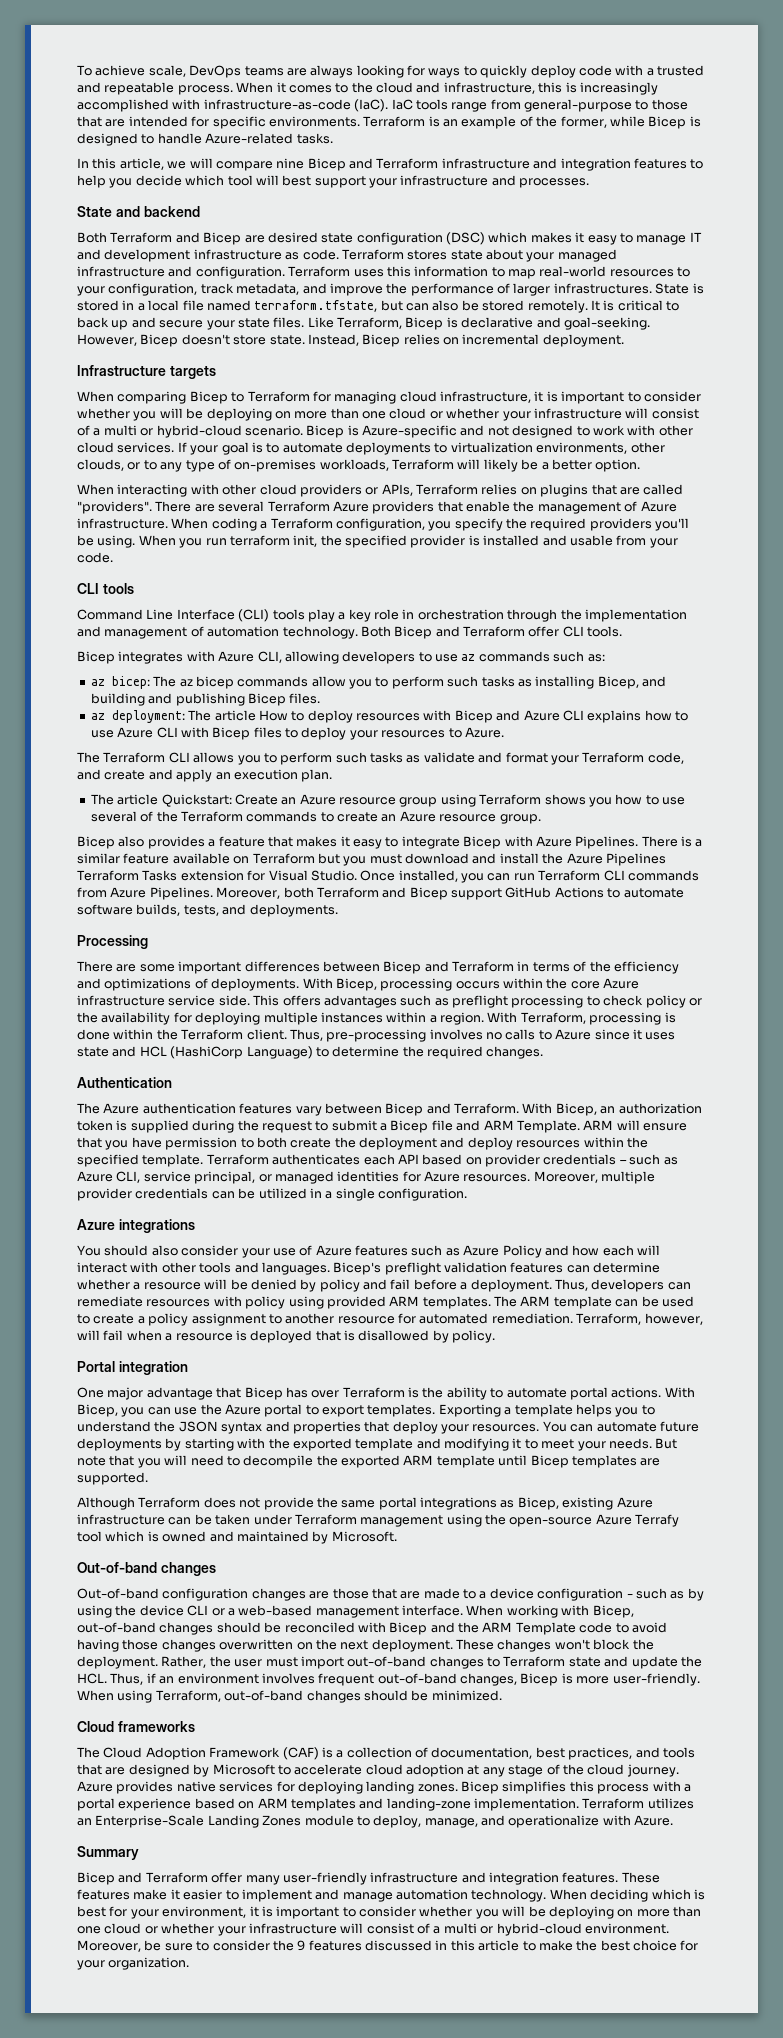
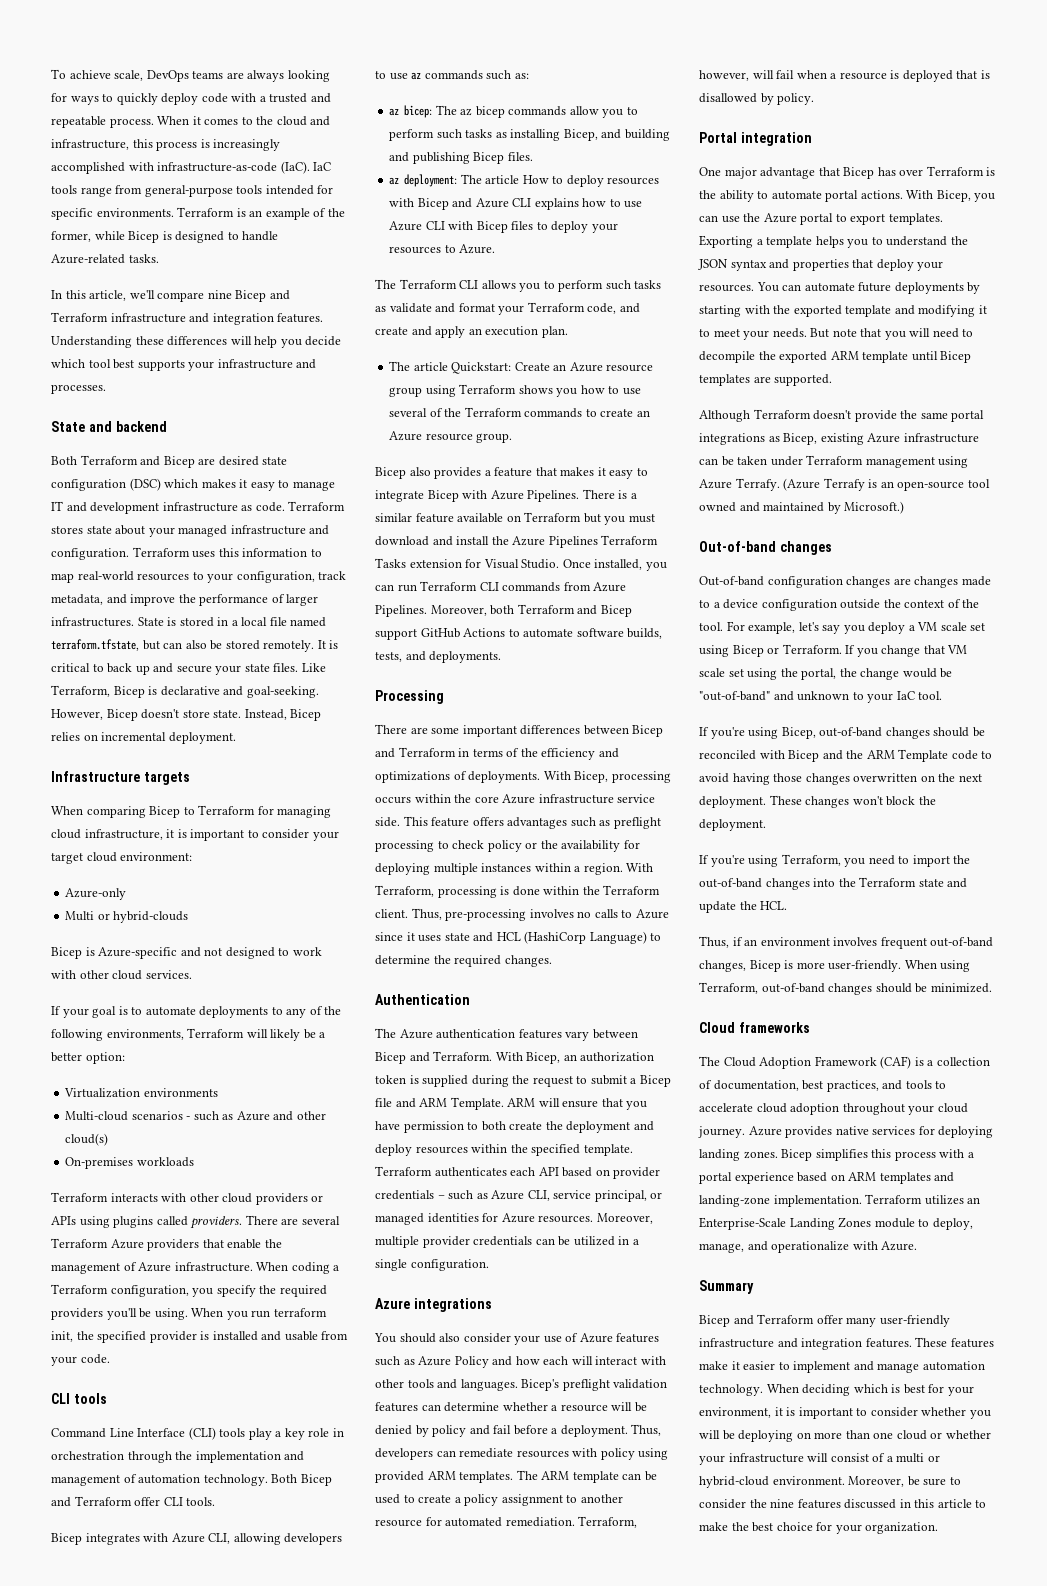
(563, 87) none -> [156,141,198,151] process
[635,99,688,110] [77,116,126,127] to those that are -> [236,185,263,194] tools
[167,158,213,169] we will -> [129,290,155,299] we'll
[633,158,704,169] features to -> [277,313,324,323] [51,336,252,348] features. Understanding these differences will
[255,175,366,188] will best support -> [113,359,185,371] best supports
[77,408,699,421] [77,425,303,438] whether you will be deploying on more than one cloud or whether your infrastructure will consist of a multi or hybrid-cloud scenario. -> [312,831,339,841] [51,852,193,864] [65,888,127,900] [65,911,189,923] your target cloud environment: // Azure-only // Multi or hybrid-clouds //
(175, 447) none -> (192, 974) //
[450,442,665,454] [77,459,389,472] virtualization environments, other clouds, or to any type of on-premises workloads, -> [286,1006,342,1018] [51,1029,184,1041] any of the following environments,
[595,459,641,472] [77,484,188,497] option. // When interacting -> [85,1052,125,1064] [64,1088,218,1098] [65,1111,326,1121] [65,1133,109,1146] [65,1157,194,1169] [51,1192,158,1202] option: // Virtualization environments // Multi-cloud scenarios - such as Azure and other cloud(s) // On-premises workloads // Terraform interacts
[381,484,684,497] [77,501,152,514] APIs, Terraform relies on plugins that are called "providers". -> [51,1216,243,1229] APIs using plugins called providers.
(280, 1000) none -> [431,817,470,827] feature
[203,1497,261,1508] does not -> [813,410,852,420] doesn't
[485,1514,680,1527] [77,1531,159,1542] the open-source Azure Terrafy tool which is -> [699,478,990,491] Azure Terrafy. (Azure Terrafy is an open-source tool
[331,1531,397,1542] Microsoft. -> [844,501,905,514] Microsoft.)
[332,1588,421,1599] those that are -> [914,576,959,588] changes
[626,1588,704,1601] [77,1605,590,1618] - such as by using the device CLI or a web-based management interface. When working with -> [840,599,980,609] [699,621,986,634] [699,644,968,657] [699,668,953,680] [699,691,943,703] [699,727,779,739] outside the context of the tool. For example, let's say you deploy a VM scale set using Bicep or Terraform. If you change that VM scale set using the portal, the change would be "out-of-band" and unknown to your IaC tool. // If you're using
[161,1656,500,1669] Rather, the user must import out-of-band changes to -> [699,854,971,867] [699,878,856,890] // If you're using Terraform, you need to import the out-of-band changes into the
(107, 1678) none -> (788, 905) //
[77,1764,584,1777] that are designed by Microsoft to accelerate cloud adoption at any stage of the -> [935,1081,947,1089] [699,1103,935,1115] to accelerate cloud adoption throughout your
[297,1940,306,1951] 9 -> [770,1499,795,1508] nine

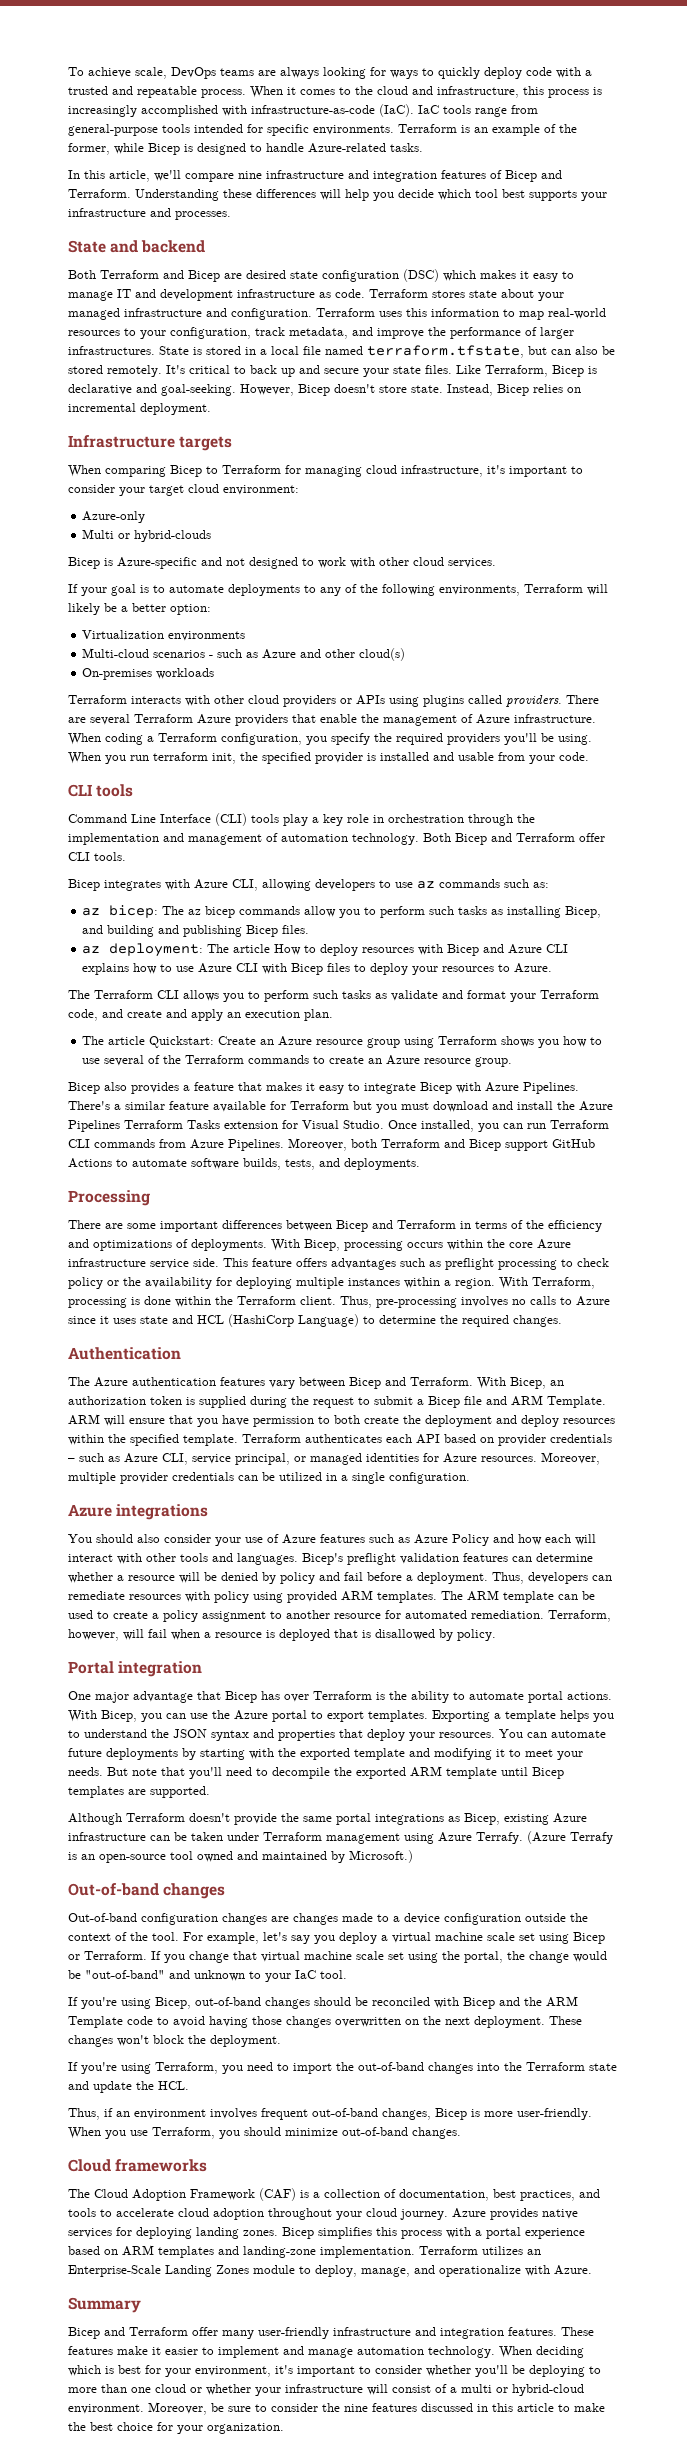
[235,290,290,302] [51,312,324,325] Bicep and Terraform infrastructure and integration features. -> [266,170,562,182] [68,189,131,198] infrastructure and integration features of Bicep and Terraform.
[317,640,339,649] It is -> [166,365,185,374] It's
[166,829,187,838] it is -> [487,465,505,474] it's
[582,489,628,499] There is -> [68,1101,110,1110] There's
[506,515,521,522] on -> [270,1101,286,1110] for
[884,328,931,340] you will -> [189,1767,222,1779] you'll
[917,622,938,631] VM -> [392,1932,483,1943] virtual machine
[947,645,968,654] VM -> [261,1951,352,1962] virtual machine
[940,960,971,972] [699,982,992,995] using Terraform, out-of-band changes should be minimized. -> [105,2127,461,2139] you use Terraform, you should minimize out-of-band changes.
[774,1407,796,1416] it is -> [275,2365,293,2374] it's
[969,1410,991,1419] [699,1430,720,1439] you will -> [475,2365,508,2377] you'll
[796,1432,811,1439] on -> [589,2366,601,2374] to

